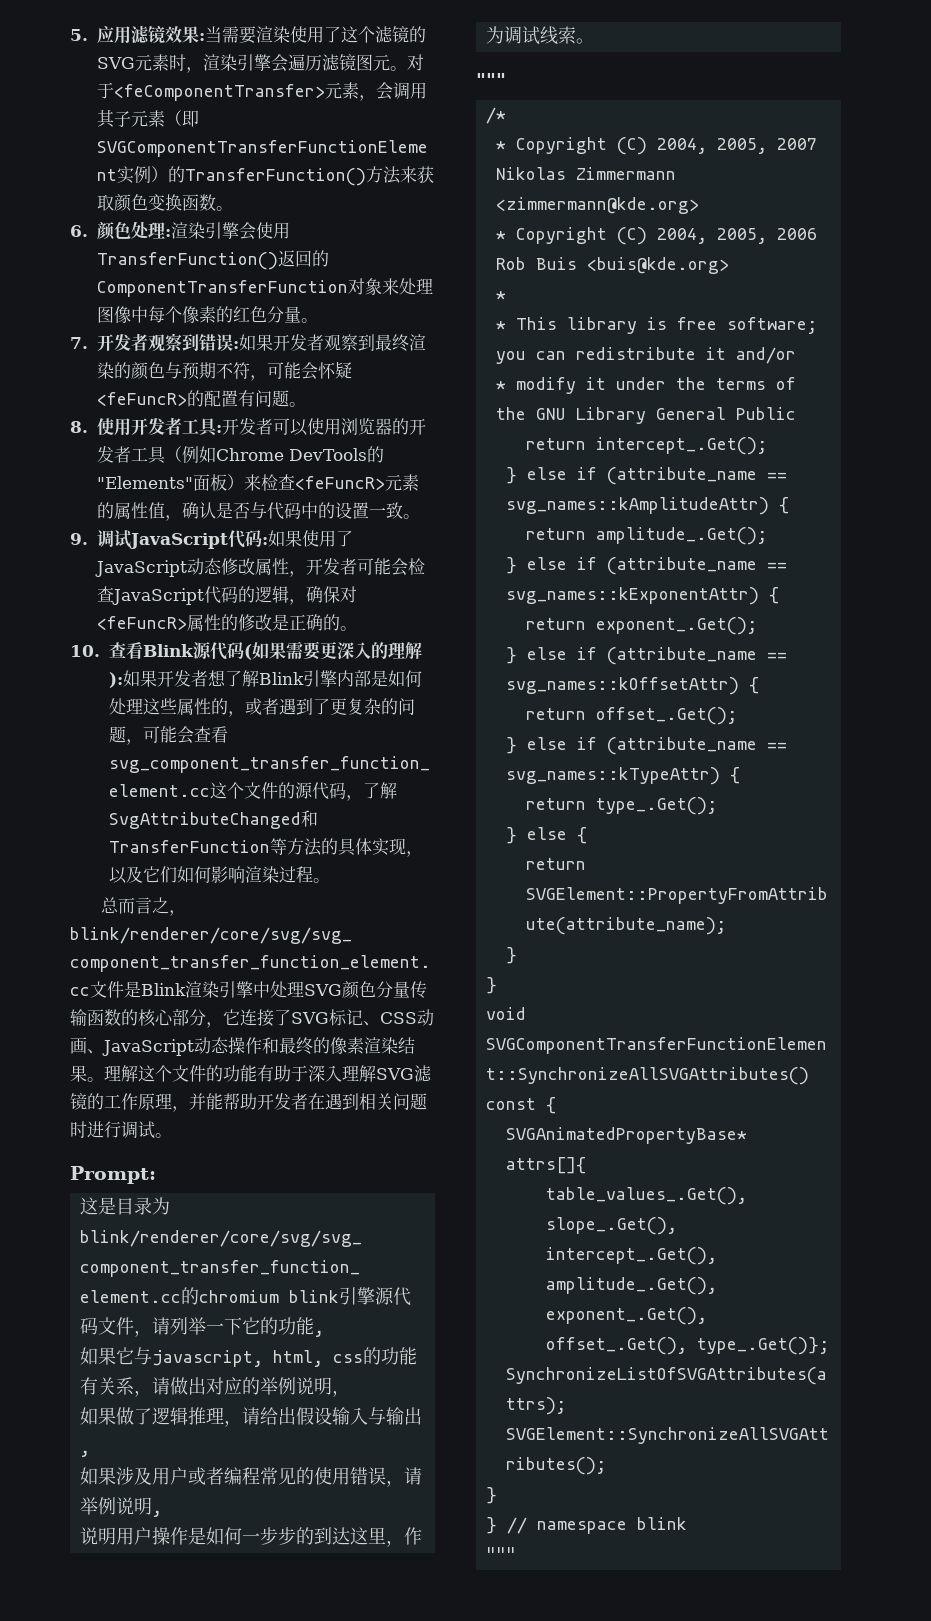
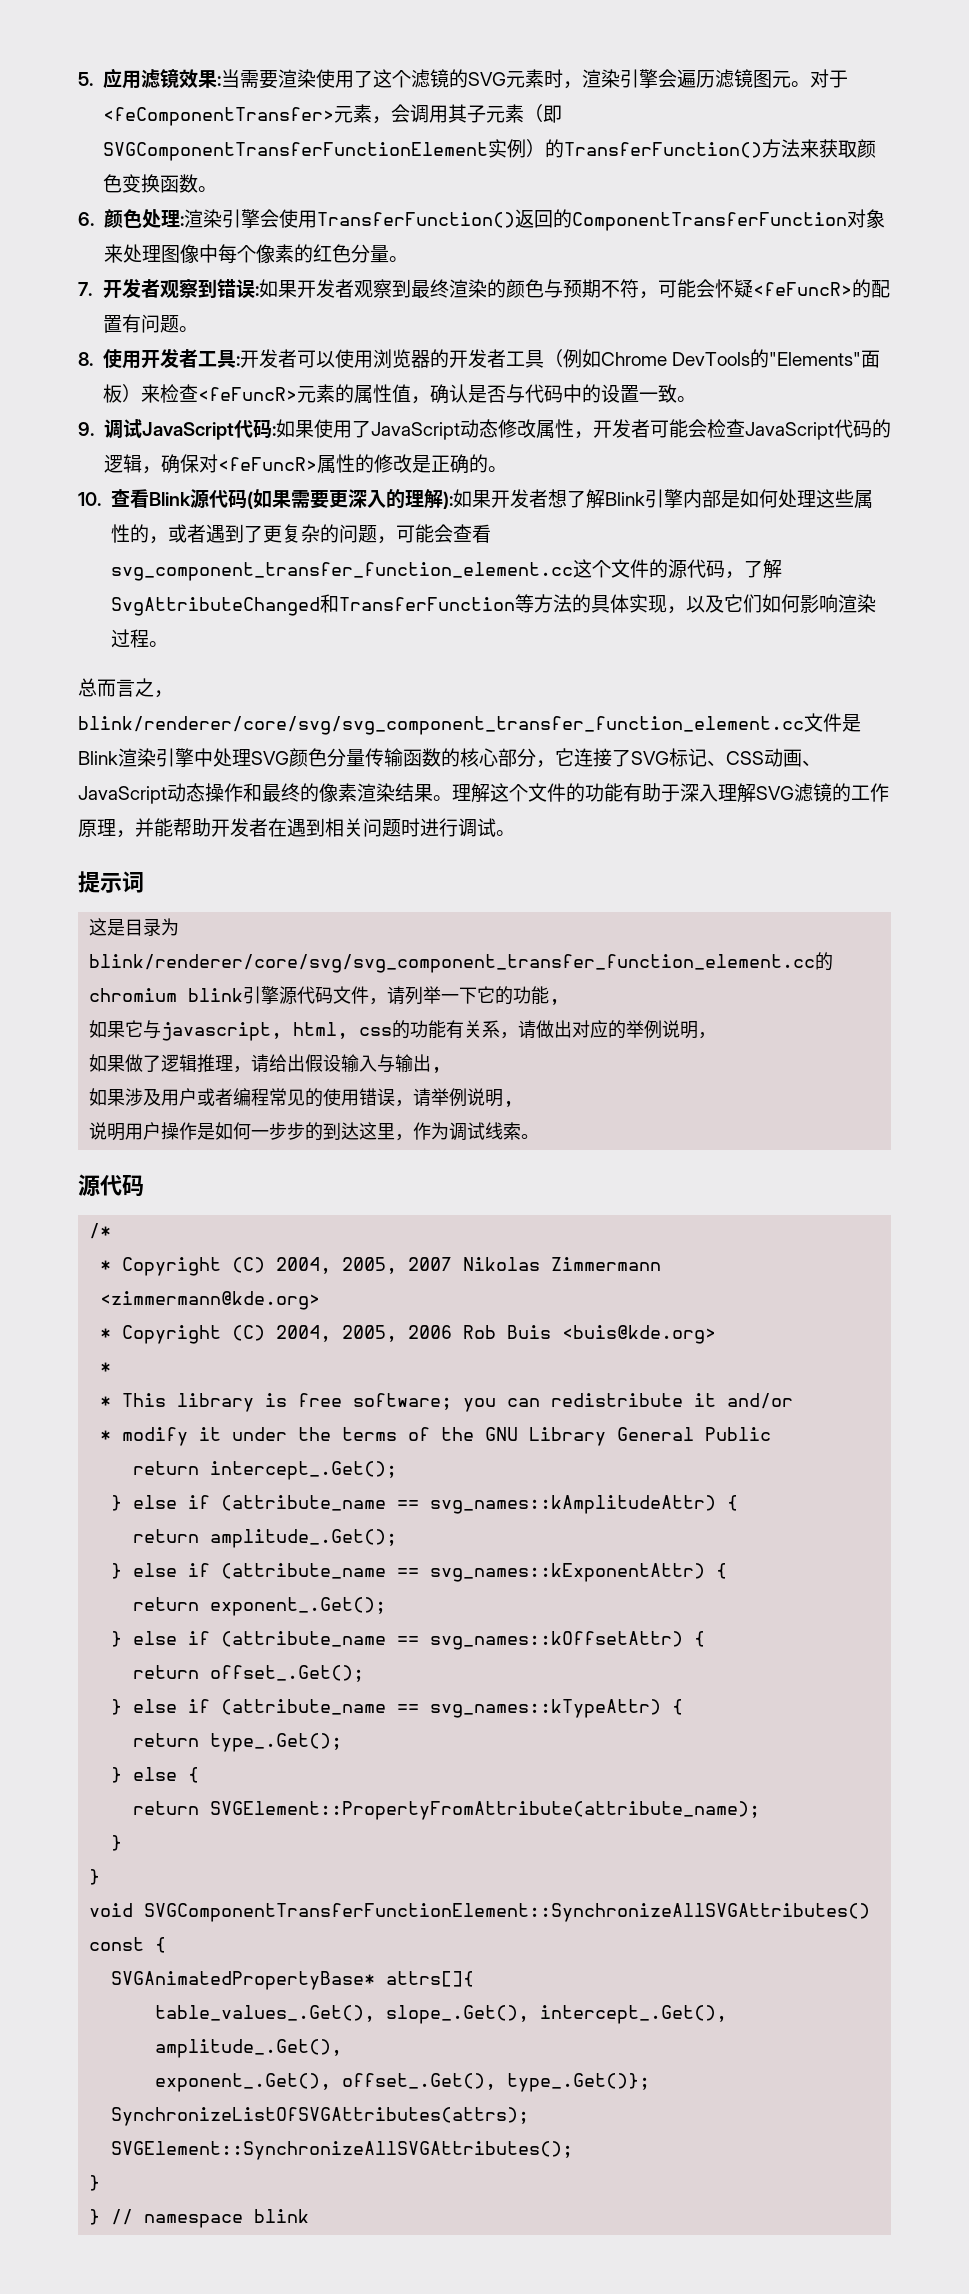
[70,1166,156,1184] Prompt: -> [78,871,144,893] 提示词
[476,73,506,87] """ -> [78,1174,144,1197] 源代码
[486,1547,517,1560] // """ -> (310, 2216) none

